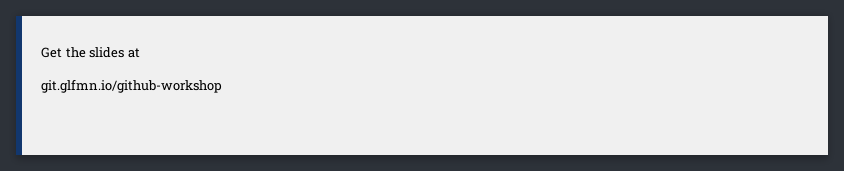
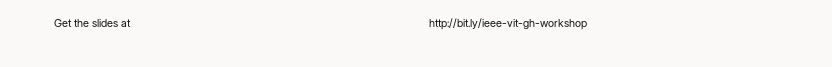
[41,79,222,93] git.glfmn.io/github-workshop -> [429,18,587,30] http://bit.ly/ieee-vit-gh-workshop

